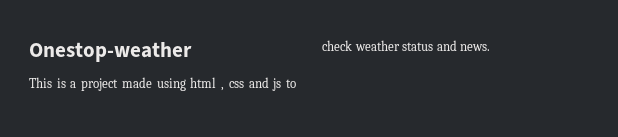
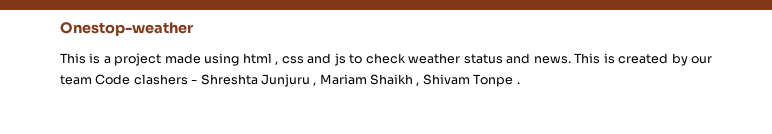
(491, 47) none -> [574,53,713,66] [60,74,520,87] This is created by our team Code clashers - Shreshta Junjuru , Mariam Shaikh , Shivam Tonpe .

